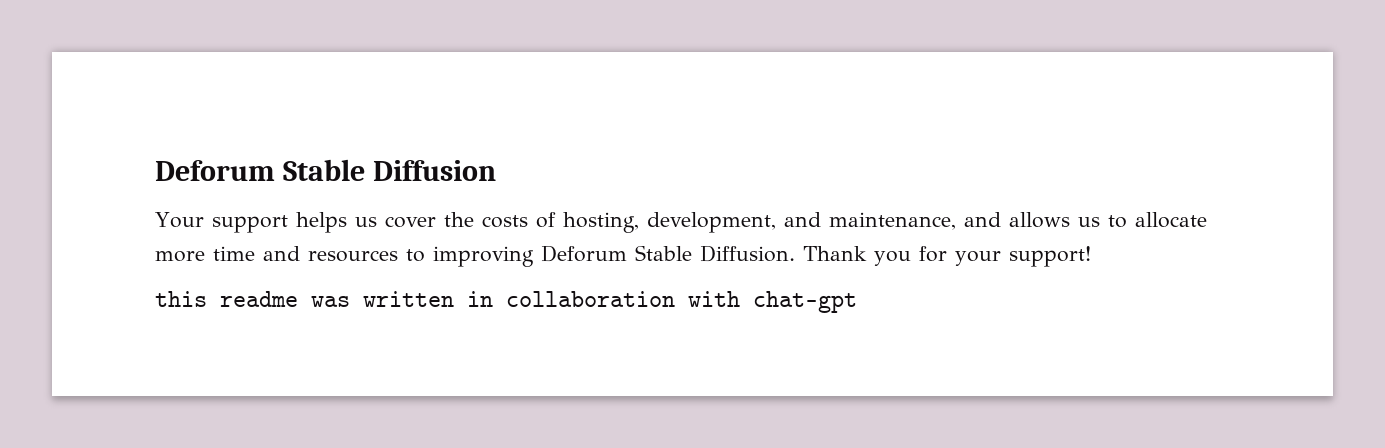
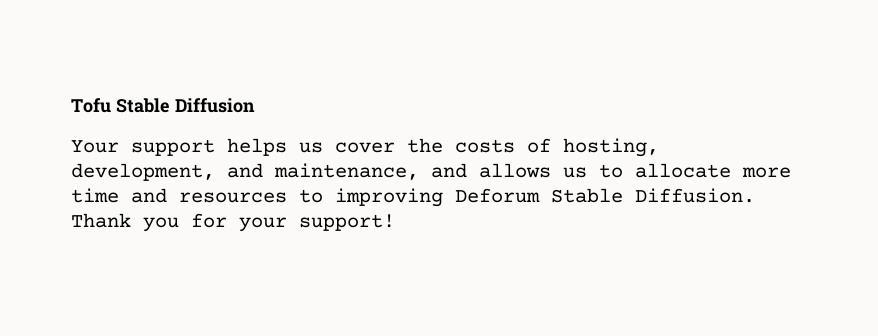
[155,160,275,181] Deforum -> [71,98,111,113] Tofu
[155,291,857,313] // this readme was written in collaboration with chat-gpt -> (395, 222) none

